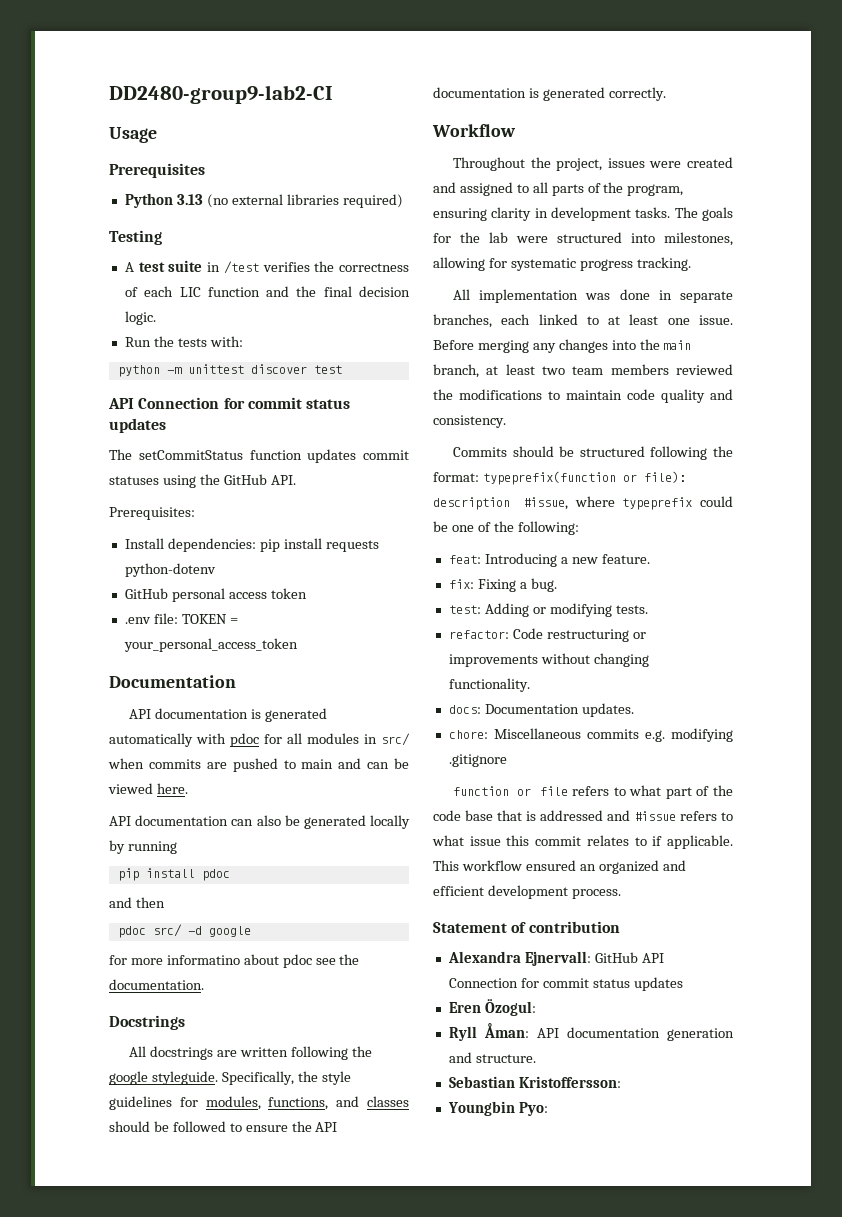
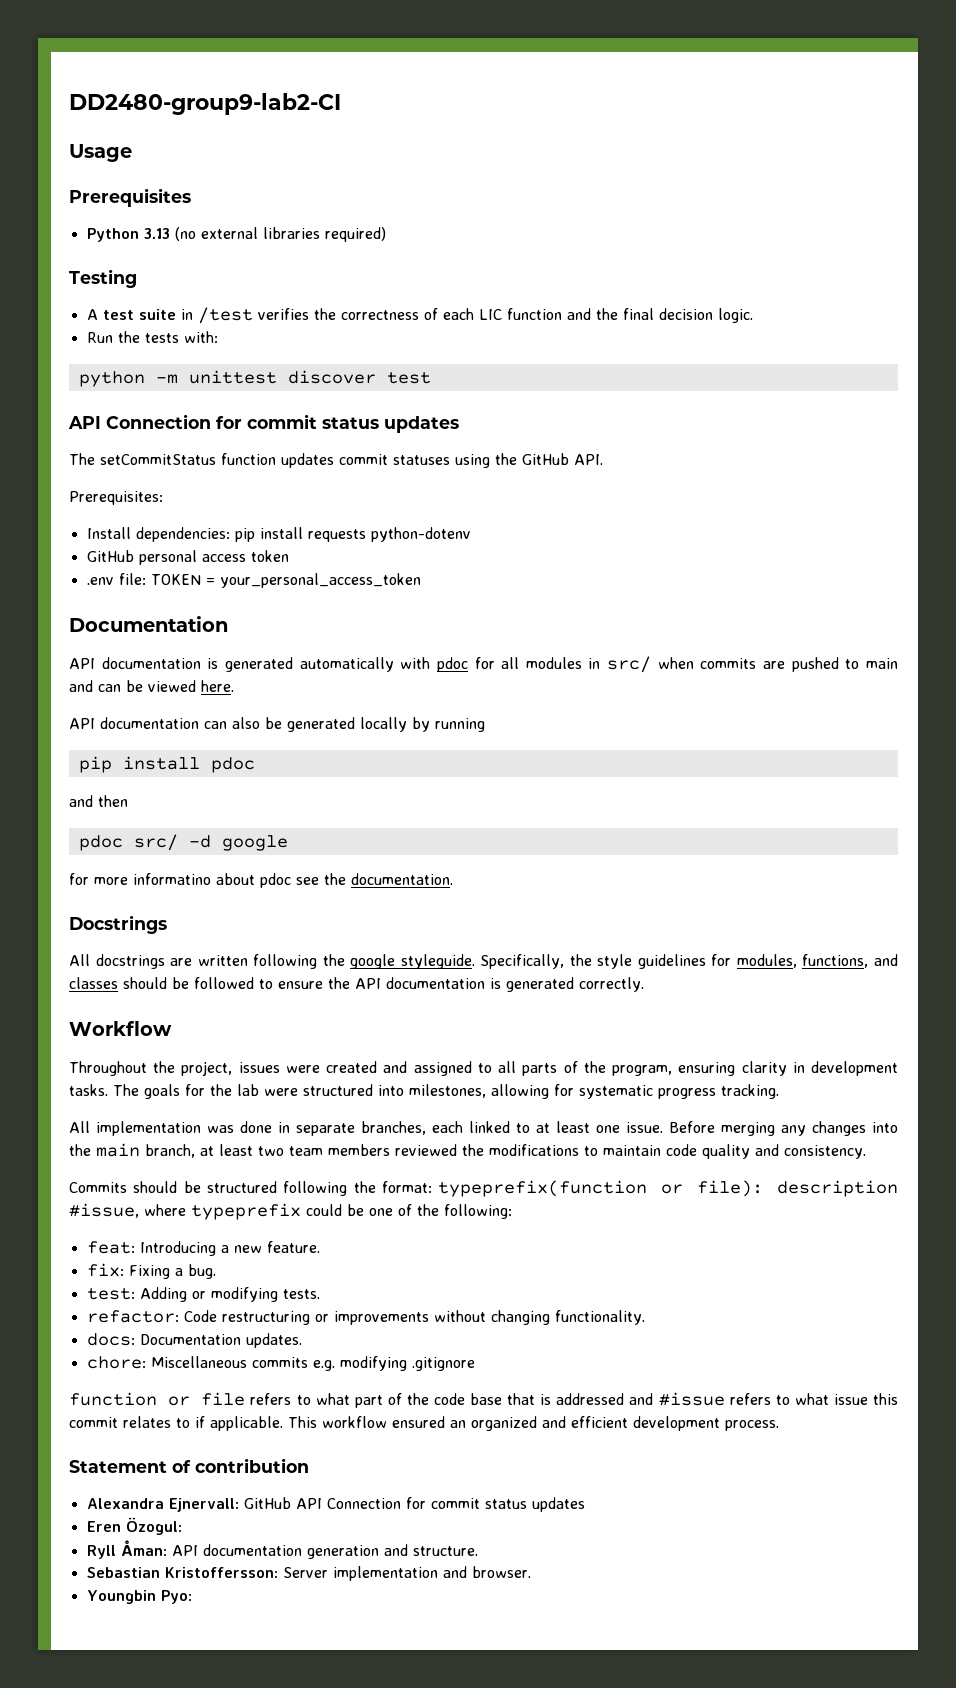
(621, 1082) none -> [282,1566,531,1581] Server implementation and browser.

